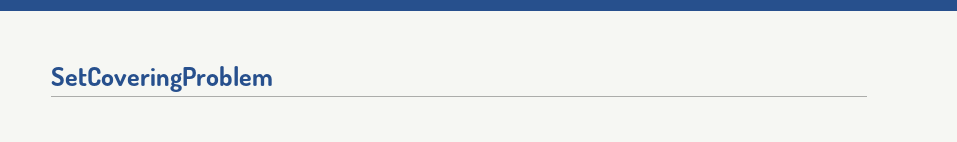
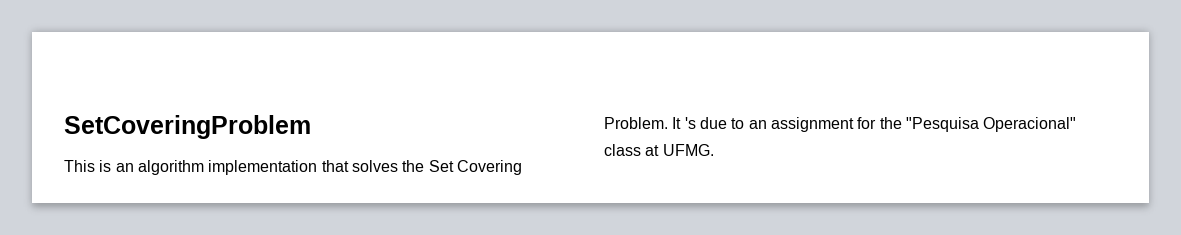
(273, 79) none -> [64,160,522,175] [604,117,1077,132] [604,144,714,156] // This is an algorithm implementation that solves the Set Covering Problem. It 's due to an assignment for the "Pesquisa Operacional" class at UFMG.

